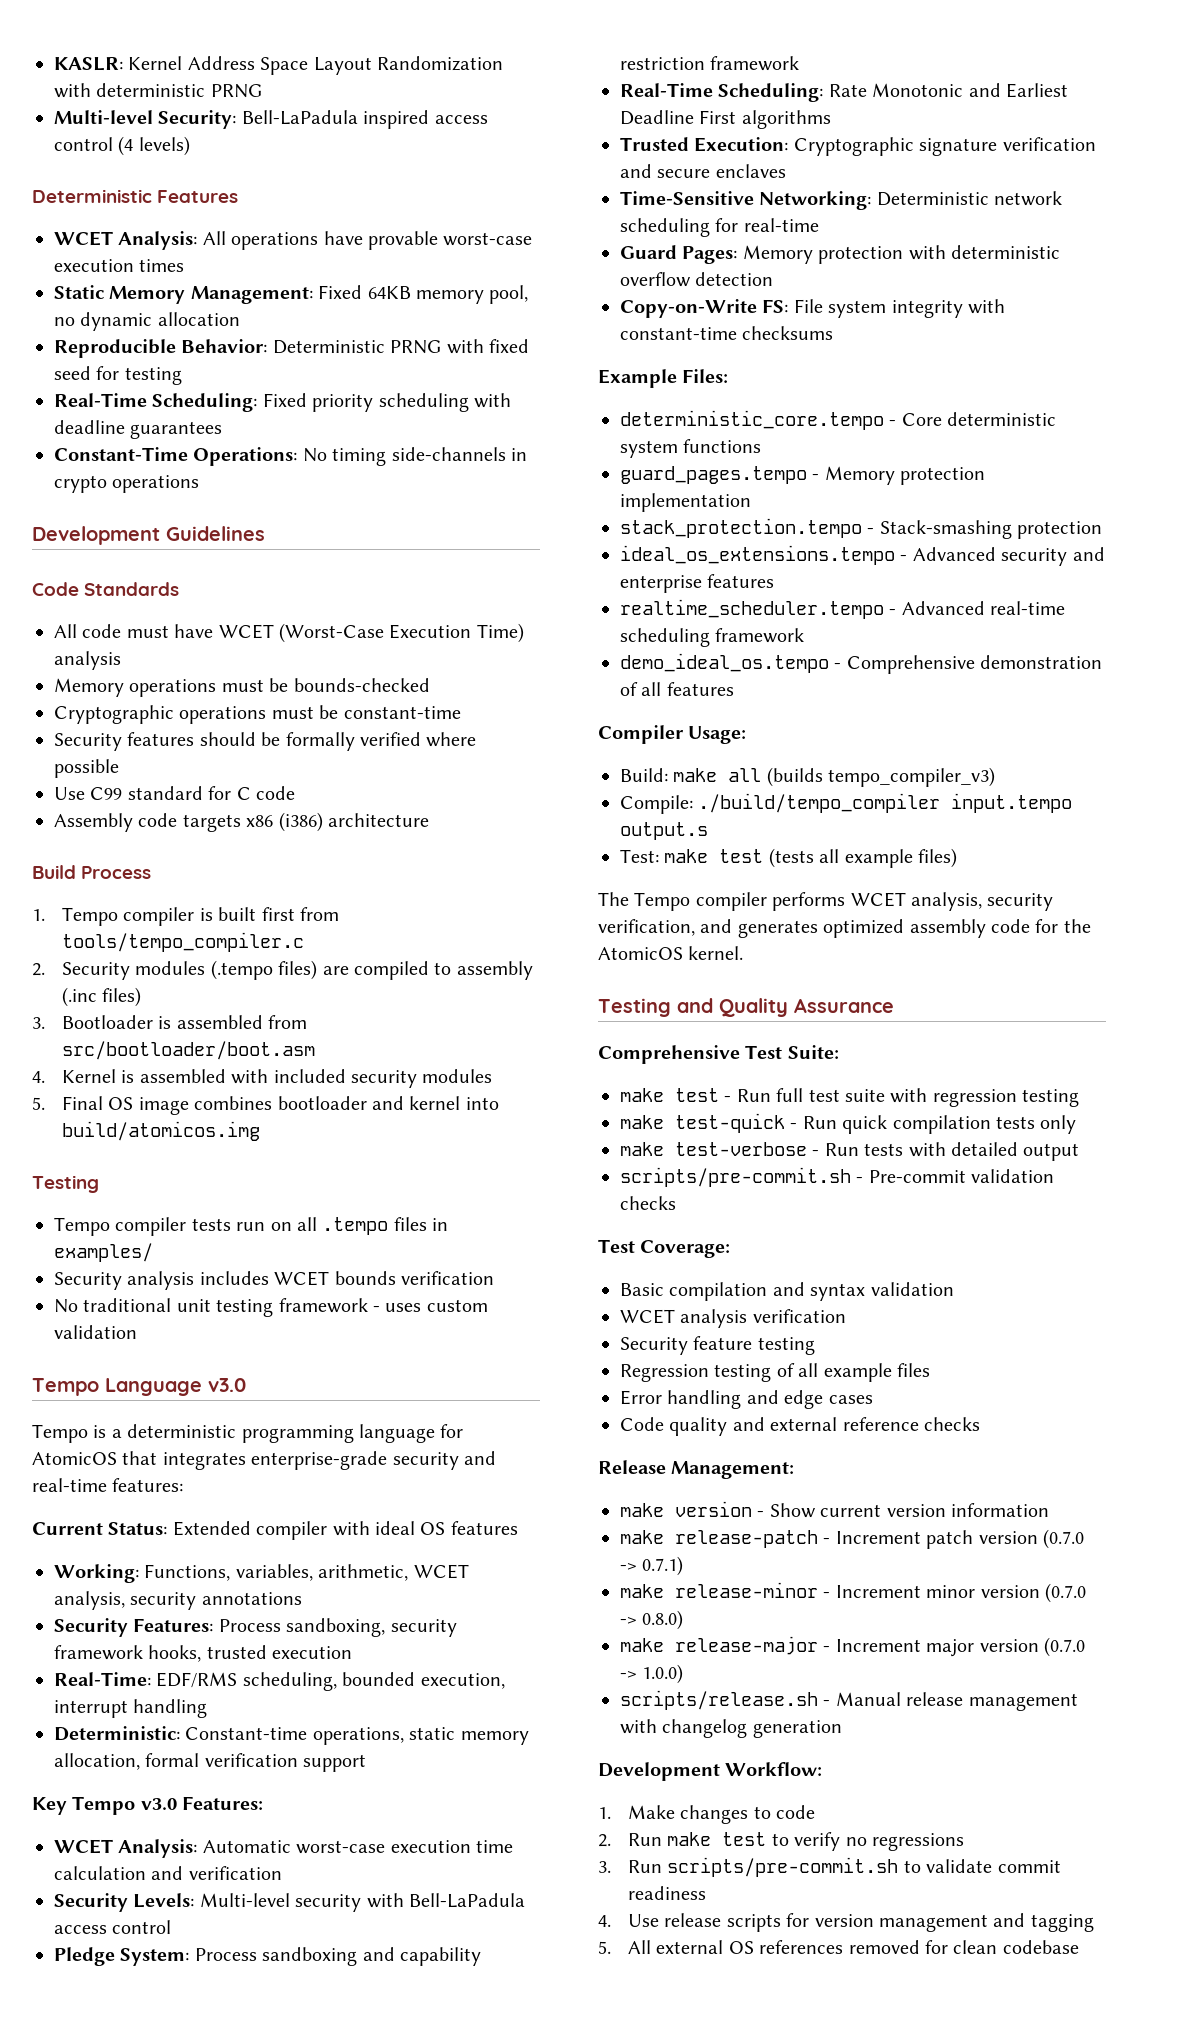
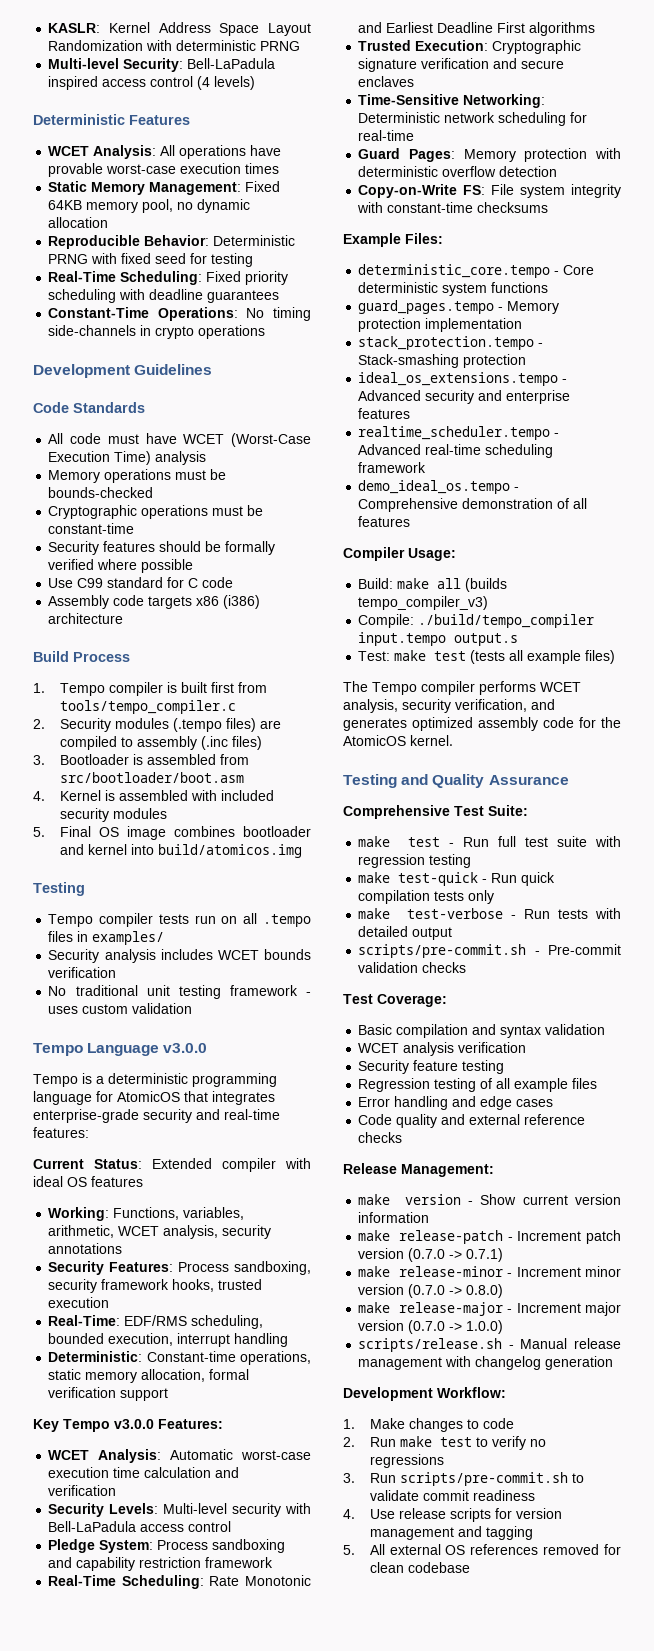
[208,1378,246,1392] v3.0 -> [163,1043,208,1053] v3.0.0
[140,1798,177,1810] v3.0 -> [114,1419,154,1429] v3.0.0

